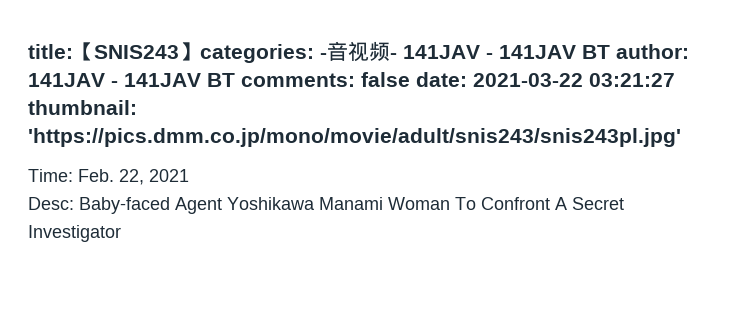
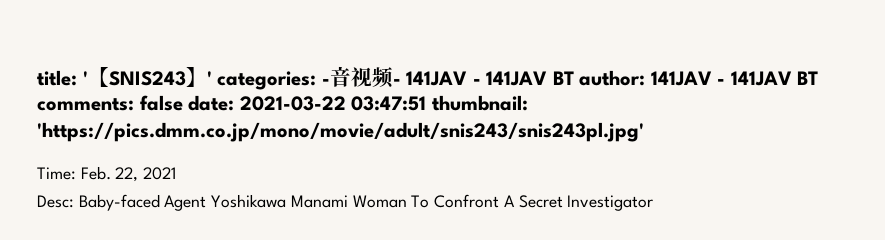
(73, 51) none -> [82,71,88,85] '
(200, 51) none -> [206,71,212,85] '
[589,73,675,87] 03:21:27 -> [351,96,427,111] 03:47:51

